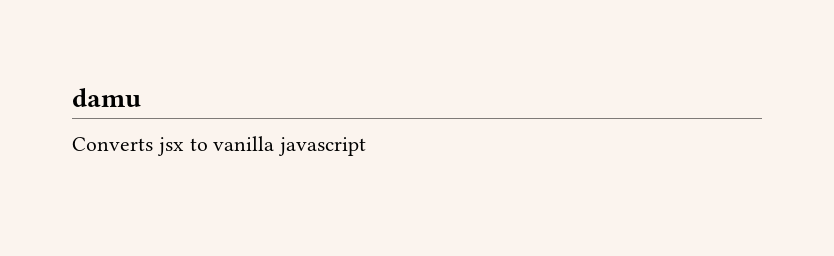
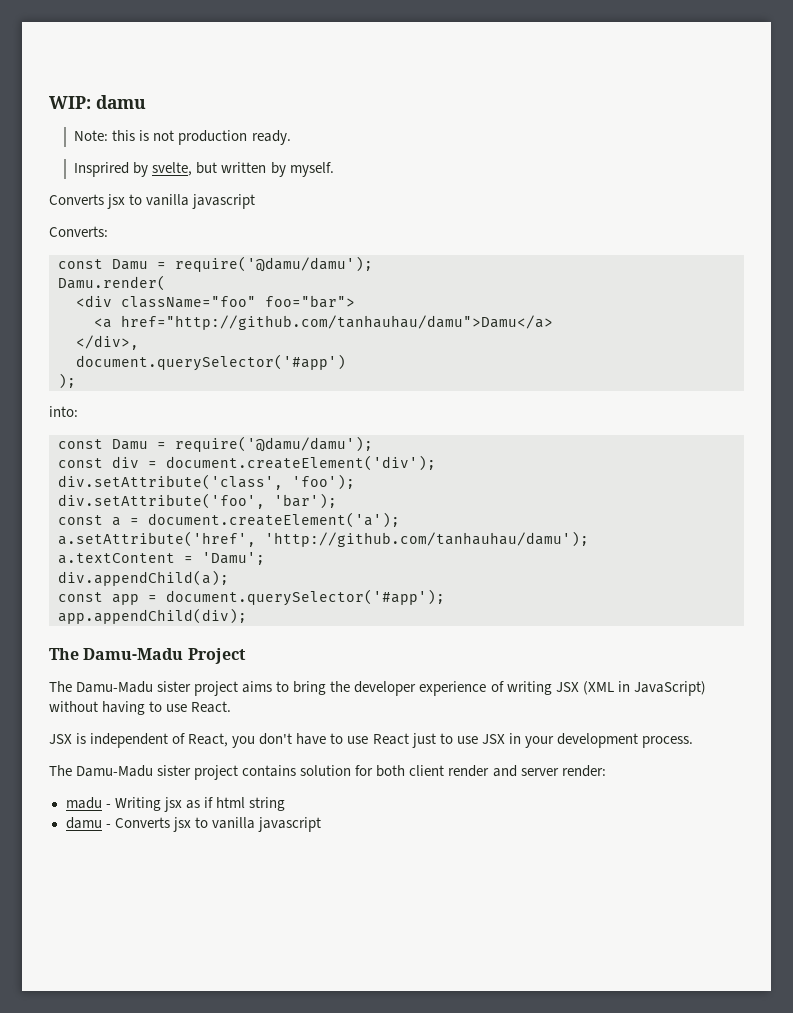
[72,88,141,107] [72,136,367,156] damu // Converts jsx to vanilla javascript -> [49,95,146,109] [74,130,291,145] [74,162,334,177] [49,194,256,209] [49,226,108,237] [58,256,373,272] [58,275,166,291] [76,295,355,308] [94,315,553,330] [76,335,139,350] [76,354,346,371] [58,373,76,389] [49,406,78,417] [58,436,373,452] [58,455,436,471] [58,474,355,490] [58,493,337,509] [58,512,400,528] [58,531,589,547] [58,552,265,565] [58,570,229,586] [58,589,445,606] [58,608,247,624] [49,648,246,664] [49,681,706,696] [49,701,232,715] [49,733,693,748] [49,765,606,780] [65,797,285,812] [65,817,321,832] WIP: damu // Note: this is not production ready. // Insprired by svelte, but written by myself. // Converts jsx to vanilla javascript // Converts: // const Damu = require('@damu/damu'); // Damu.render( // <div className="foo" foo="bar"> // <a href="http://github.com/tanhauhau/damu">Damu</a> // </div>, // document.querySelector('#app') // ); // into: // const Damu = require('@damu/damu'); // const div = document.createElement('div'); // div.setAttribute('class', 'foo'); // div.setAttribute('foo', 'bar'); // const a = document.createElement('a'); // a.setAttribute('href', 'http://github.com/tanhauhau/damu'); // a.textContent = 'Damu'; // div.appendChild(a); // const app = document.querySelector('#app'); // app.appendChild(div); // The Damu-Madu Project // The Damu-Madu sister project aims to bring the developer experience of writing JSX (XML in JavaScript) without having to use React. // JSX is independent of React, you don't have to use React just to use JSX in your development process. // The Damu-Madu sister project contains solution for both client render and server render: // madu - Writing jsx as if html string // damu - Converts jsx to vanilla javascript

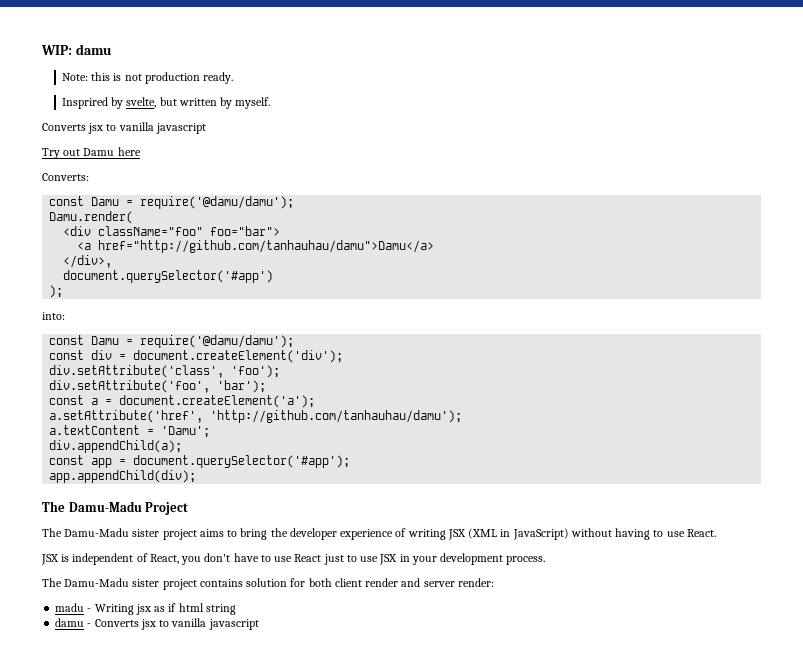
(256, 201) none -> [42,147,141,159] // Try out Damu here

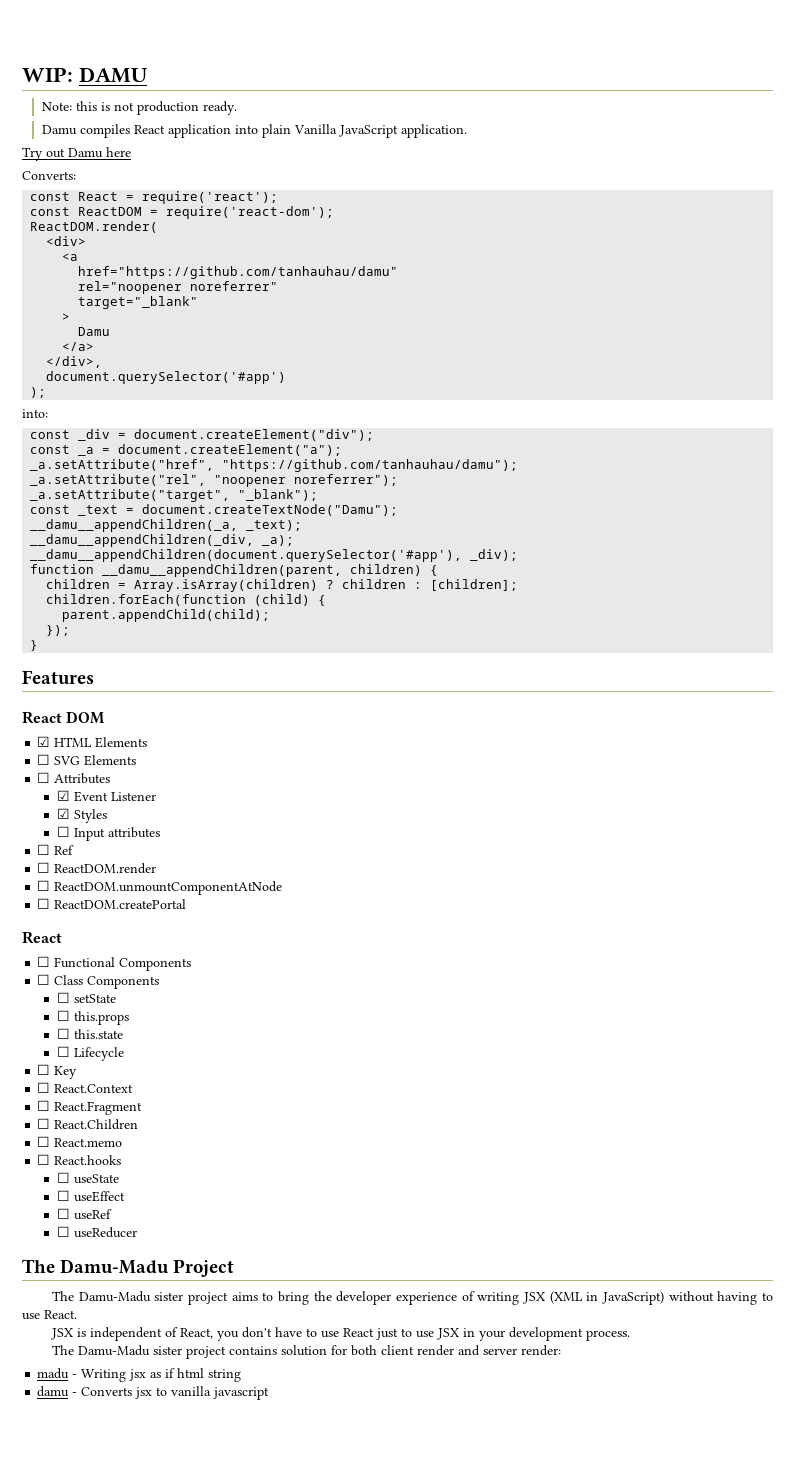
[75,44,112,55] damu -> [79,67,148,83] DAMU
[61,97,271,109] [42,122,206,134] Insprired by svelte, but written by myself. // Converts jsx to vanilla javascript -> [41,124,467,138] Damu compiles React application into plain Vanilla JavaScript application.
[91,196,295,209] [49,211,134,224] [63,226,281,236] [77,240,435,253] Damu = require('@damu/damu'); // Damu.render( // <div className="foo" foo="bar"> // <a href="http://github.com/tanhauhau/damu">Damu</a> -> [78,191,279,204] [30,206,335,219] [30,221,159,233] [46,236,87,246] [62,253,79,261] [78,266,399,279] [78,281,279,294] [78,296,199,309] [62,313,71,321] [78,327,111,336] [62,342,95,351] React = require('react'); // const ReactDOM = require('react-dom'); // ReactDOM.render( // <div> // <a // href="https://github.com/tanhauhau/damu" // rel="noopener noreferrer" // target="_blank" // > // Damu // </a>
[91,335,295,348] [49,350,344,363] [49,365,281,378] [49,380,267,393] [49,395,316,408] [49,410,463,423] [49,425,211,438] [49,440,183,453] [49,455,351,468] [49,470,197,483] Damu = require('@damu/damu'); // const div = document.createElement('div'); // div.setAttribute('class', 'foo'); // div.setAttribute('foo', 'bar'); // const a = document.createElement('a'); // a.setAttribute('href', 'http://github.com/tanhauhau/damu'); // a.textContent = 'Damu'; // div.appendChild(a); // const app = document.querySelector('#app'); // app.appendChild(div); -> [78,429,375,441] [30,444,343,456] [30,459,519,472] [30,474,399,487] [30,489,319,502] [30,504,399,516] [30,519,303,532] [30,534,295,547] [30,549,519,562] [30,564,439,577] [46,579,519,592] [46,594,327,606] [62,609,271,622] [46,625,71,636] [30,640,39,651] [22,670,94,685] [22,711,106,724] [37,736,148,748] [37,754,137,766] [37,772,111,784] [56,790,156,802] [56,808,107,823] [56,826,160,841] [37,844,75,855] [37,862,157,874] [37,880,283,895] [37,898,187,909] [22,931,62,944] [37,956,192,971] [37,974,160,989] [56,992,116,1003] [56,1010,129,1025] [56,1028,123,1039] [56,1046,124,1061] [37,1064,78,1079] [37,1082,134,1093] [37,1100,143,1115] [37,1118,139,1130] [37,1136,123,1147] [37,1154,122,1165] [56,1172,119,1184] [56,1190,125,1202] [56,1208,112,1220] [56,1226,137,1238] _div = document.createElement("div"); // const _a = document.createElement("a"); // _a.setAttribute("href", "https://github.com/tanhauhau/damu"); // _a.setAttribute("rel", "noopener noreferrer"); // _a.setAttribute("target", "_blank"); // const _text = document.createTextNode("Damu"); // __damu__appendChildren(_a, _text); // __damu__appendChildren(_div, _a); // __damu__appendChildren(document.querySelector('#app'), _div); // function __damu__appendChildren(parent, children) { // children = Array.isArray(children) ? children : [children]; // children.forEach(function (child) { // parent.appendChild(child); // }); // } // Features // React DOM // ☑ HTML Elements // ☐ SVG Elements // ☐ Attributes // ☑ Event Listener // ☑ Styles // ☐ Input attributes // ☐ Ref // ☐ ReactDOM.render // ☐ ReactDOM.unmountComponentAtNode // ☐ ReactDOM.createPortal // React // ☐ Functional Components // ☐ Class Components // ☐ setState // ☐ this.props // ☐ this.state // ☐ Lifecycle // ☐ Key // ☐ React.Context // ☐ React.Fragment // ☐ React.Children // ☐ React.memo // ☐ React.hooks // ☐ useState // ☐ useEffect // ☐ useRef // ☐ useReducer

